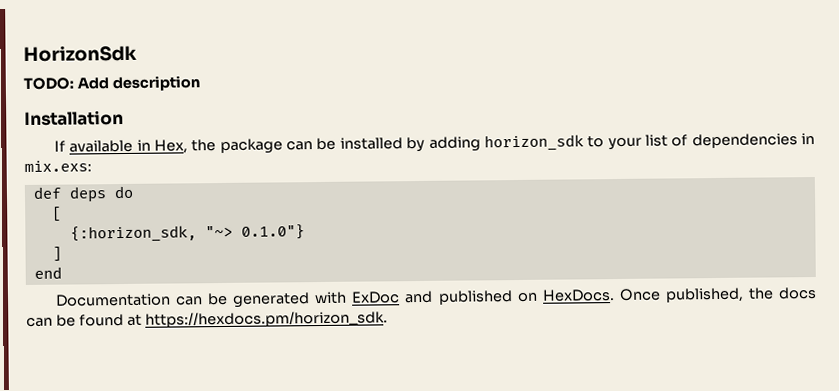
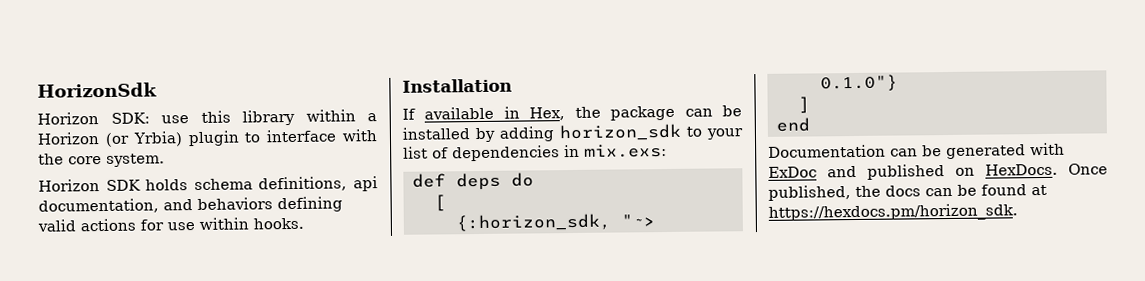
[23,75,200,92] TODO: Add description -> [37,109,377,126] [37,129,377,147] [38,153,165,167] [38,176,378,192] [38,196,343,214] [37,217,304,232] Horizon SDK: use this library within a Horizon (or Yrbia) plugin to interface with the core system. // Horizon SDK holds schema definitions, api documentation, and behaviors defining valid actions for use within hooks.

